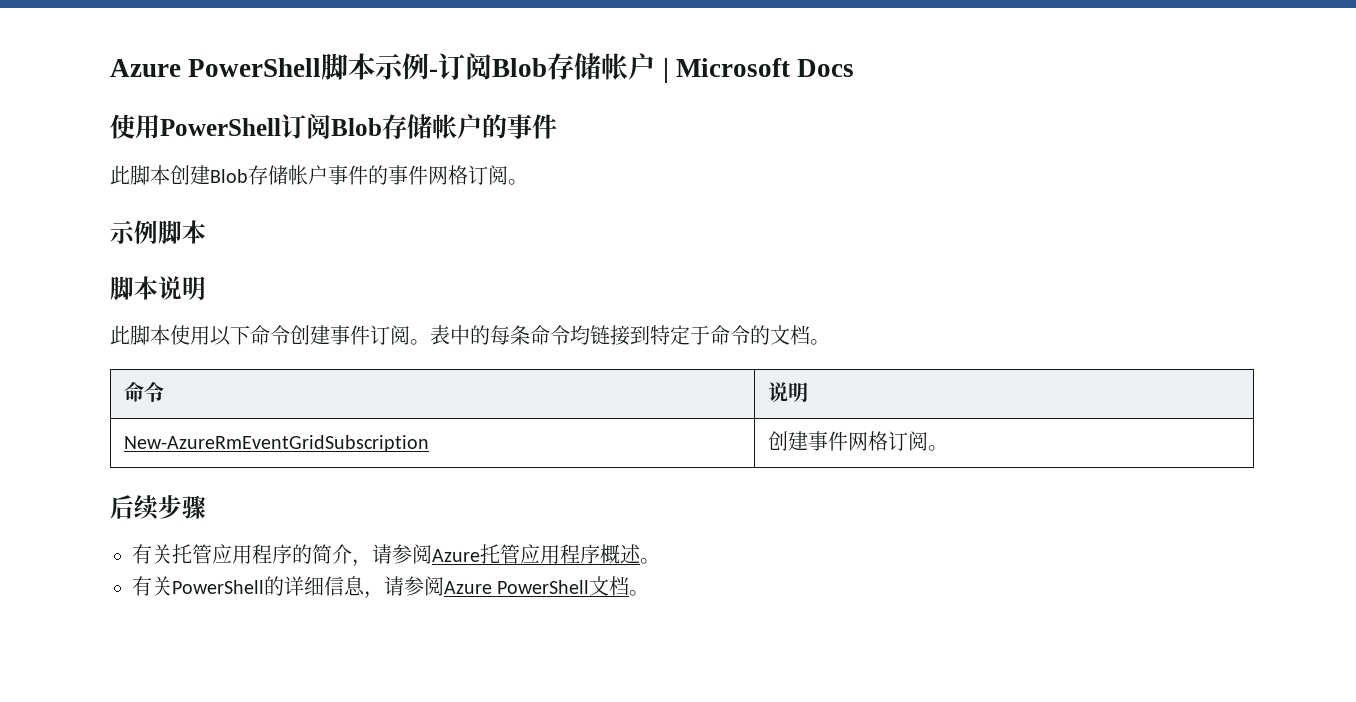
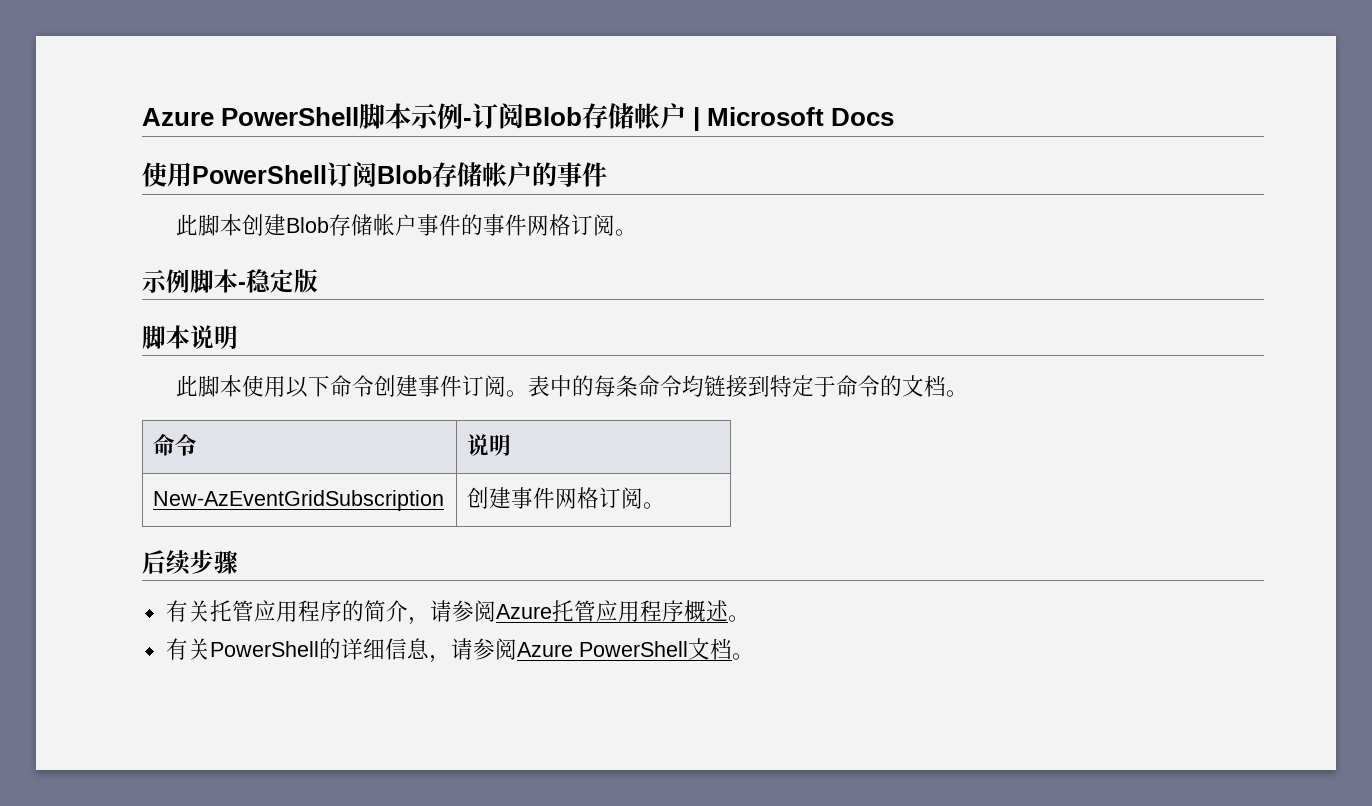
(206, 232) none -> [238,269,318,293] -稳定版
[124,435,430,452] New-AzureRmEventGridSubscription -> [153,490,445,511] New-AzEventGridSubscription

